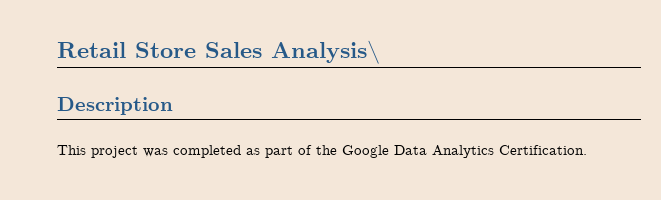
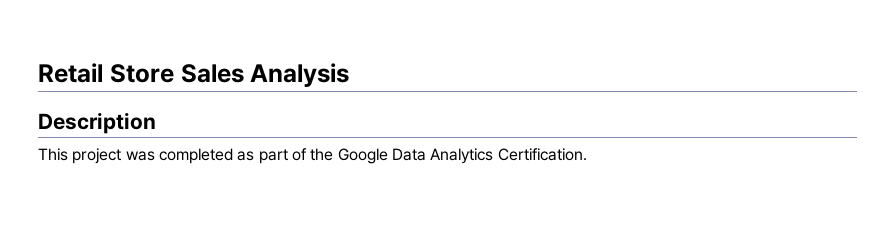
[271,40,380,64] Analysis\ -> [250,63,350,87] Analysis

